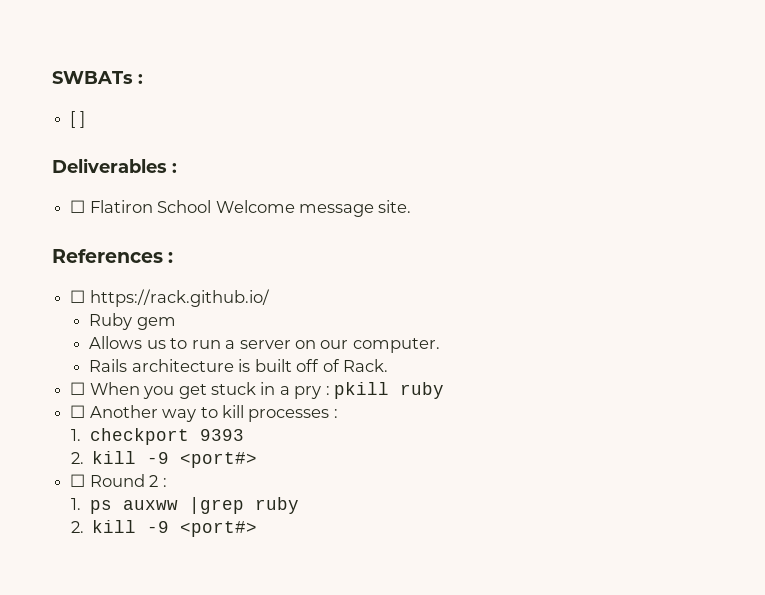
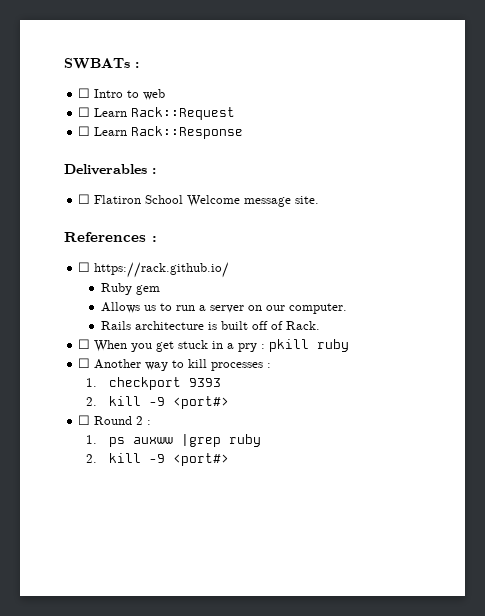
[70,111,85,128] [ ] -> [78,88,166,100] [78,107,236,120] [78,126,244,139] ☐ Intro to web // ☐ Learn Rack::Request // ☐ Learn Rack::Response

